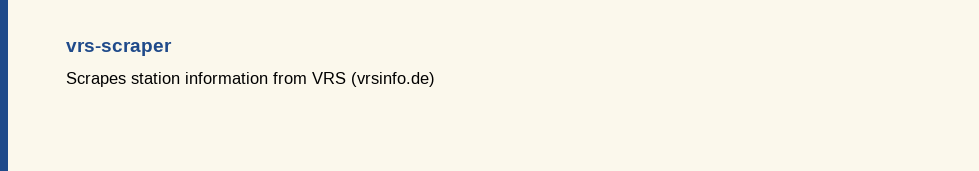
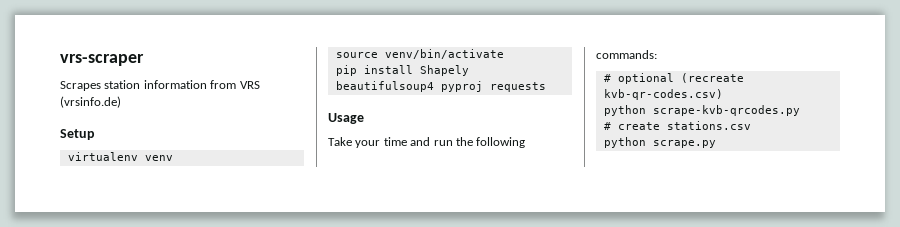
(435, 79) none -> [60,129,95,140] [67,152,173,161] [335,49,504,59] [335,65,469,76] [335,81,546,92] [328,113,364,124] [328,137,526,148] [596,50,657,59] [603,73,744,84] [603,89,723,100] [603,105,800,116] [603,121,751,130] [603,137,716,148] // Setup // virtualenv venv // source venv/bin/activate // pip install Shapely beautifulsoup4 pyproj requests // Usage // Take your time and run the following commands: // # optional (recreate kvb-qr-codes.csv) // python scrape-kvb-qrcodes.py // # create stations.csv // python scrape.py

